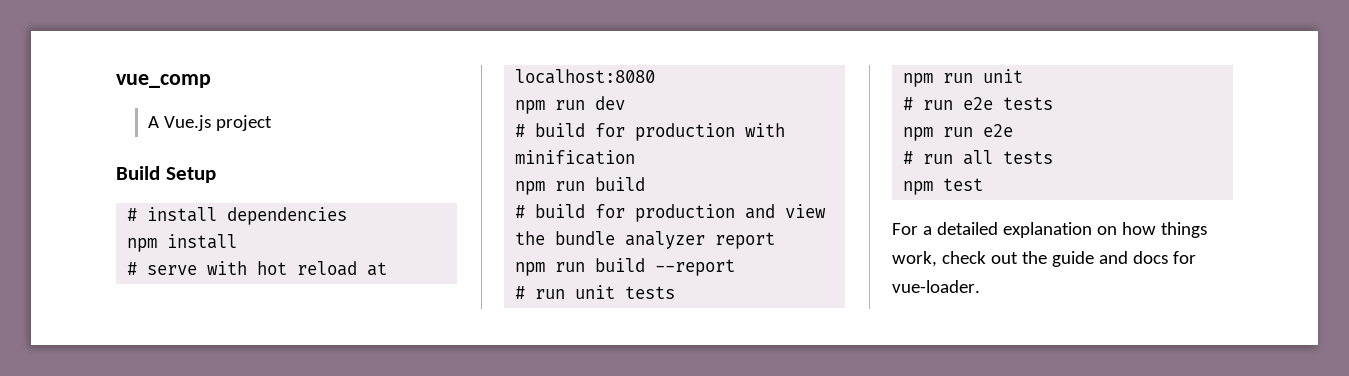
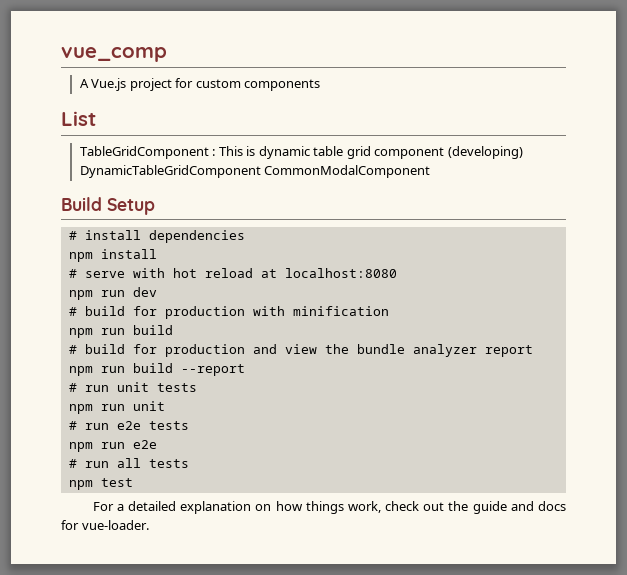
(272, 123) none -> [175,78,321,91] [61,111,96,126] [79,146,523,159] [79,165,431,178] for custom components // List // TableGridComponent : This is dynamic table grid component (developing) DynamicTableGridComponent CommonModalComponent

